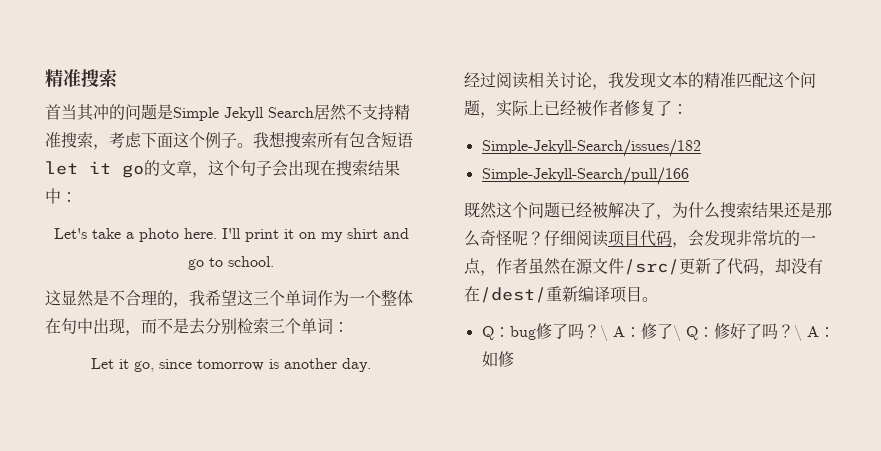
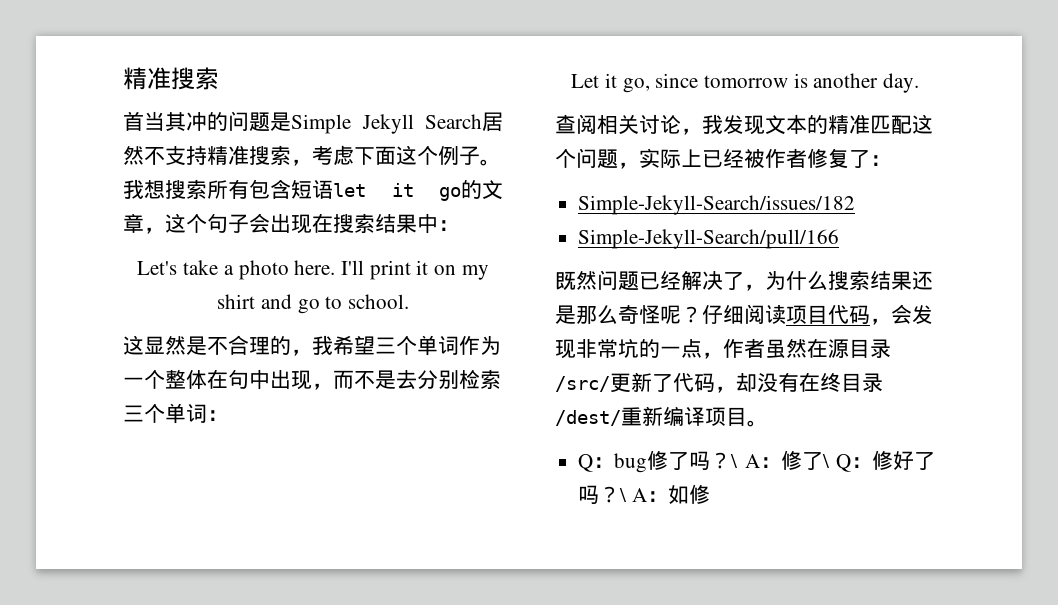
[237,290,253,306] 这 -> (375, 345) none
[464,72,528,89] 经过阅读 -> [555,114,597,134] 查阅
[496,202,528,218] 这个 -> (597, 280) none
[592,202,608,218] 被 -> (681, 280) none
[592,258,624,274] 文件 -> [849,339,891,358] 目录
(480, 294) none -> [820,373,883,392] 终目录

